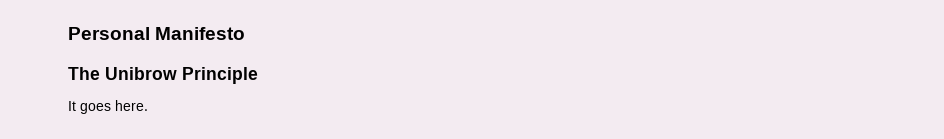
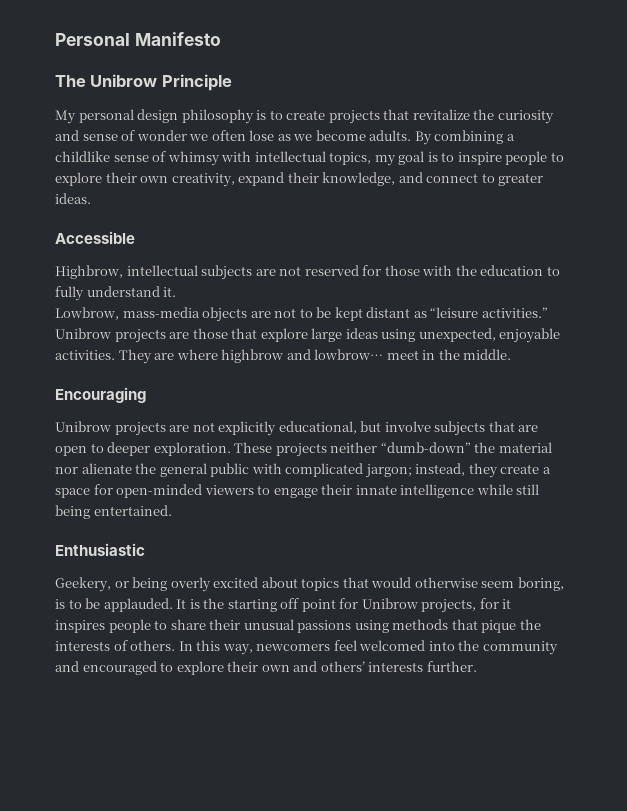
[68,100,148,114] It goes here. -> [55,109,554,124] [55,130,515,145] [55,151,564,166] [55,172,544,187] [55,193,91,204] [55,231,135,244] [55,265,560,280] [55,286,177,301] [55,307,548,322] [55,328,561,343] [55,349,512,364] [55,387,146,403] [55,421,539,436] [55,442,552,457] [55,463,551,478] [55,484,540,498] [55,505,172,519] [55,543,145,556] [55,577,564,592] [55,598,512,613] [55,619,541,633] [55,640,558,655] [55,661,477,675] My personal design philosophy is to create projects that revitalize the curiosity and sense of wonder we often lose as we become adults. By combining a childlike sense of whimsy with intellectual topics, my goal is to inspire people to explore their own creativity, expand their knowledge, and connect to greater ideas. // Accessible // Highbrow, intellectual subjects are not reserved for those with the education to fully understand it. // Lowbrow, mass-media objects are not to be kept distant as “leisure activities.” Unibrow projects are those that explore large ideas using unexpected, enjoyable activities. They are where highbrow and lowbrow… meet in the middle. // Encouraging // Unibrow projects are not explicitly educational, but involve subjects that are open to deeper exploration. These projects neither “dumb-down” the material nor alienate the general public with complicated jargon; instead, they create a space for open-minded viewers to engage their innate intelligence while still being entertained. // Enthusiastic // Geekery, or being overly excited about topics that would otherwise seem boring, is to be applauded. It is the starting off point for Unibrow projects, for it inspires people to share their unusual passions using methods that pique the interests of others. In this way, newcomers feel welcomed into the community and encouraged to explore their own and others’ interests further.

